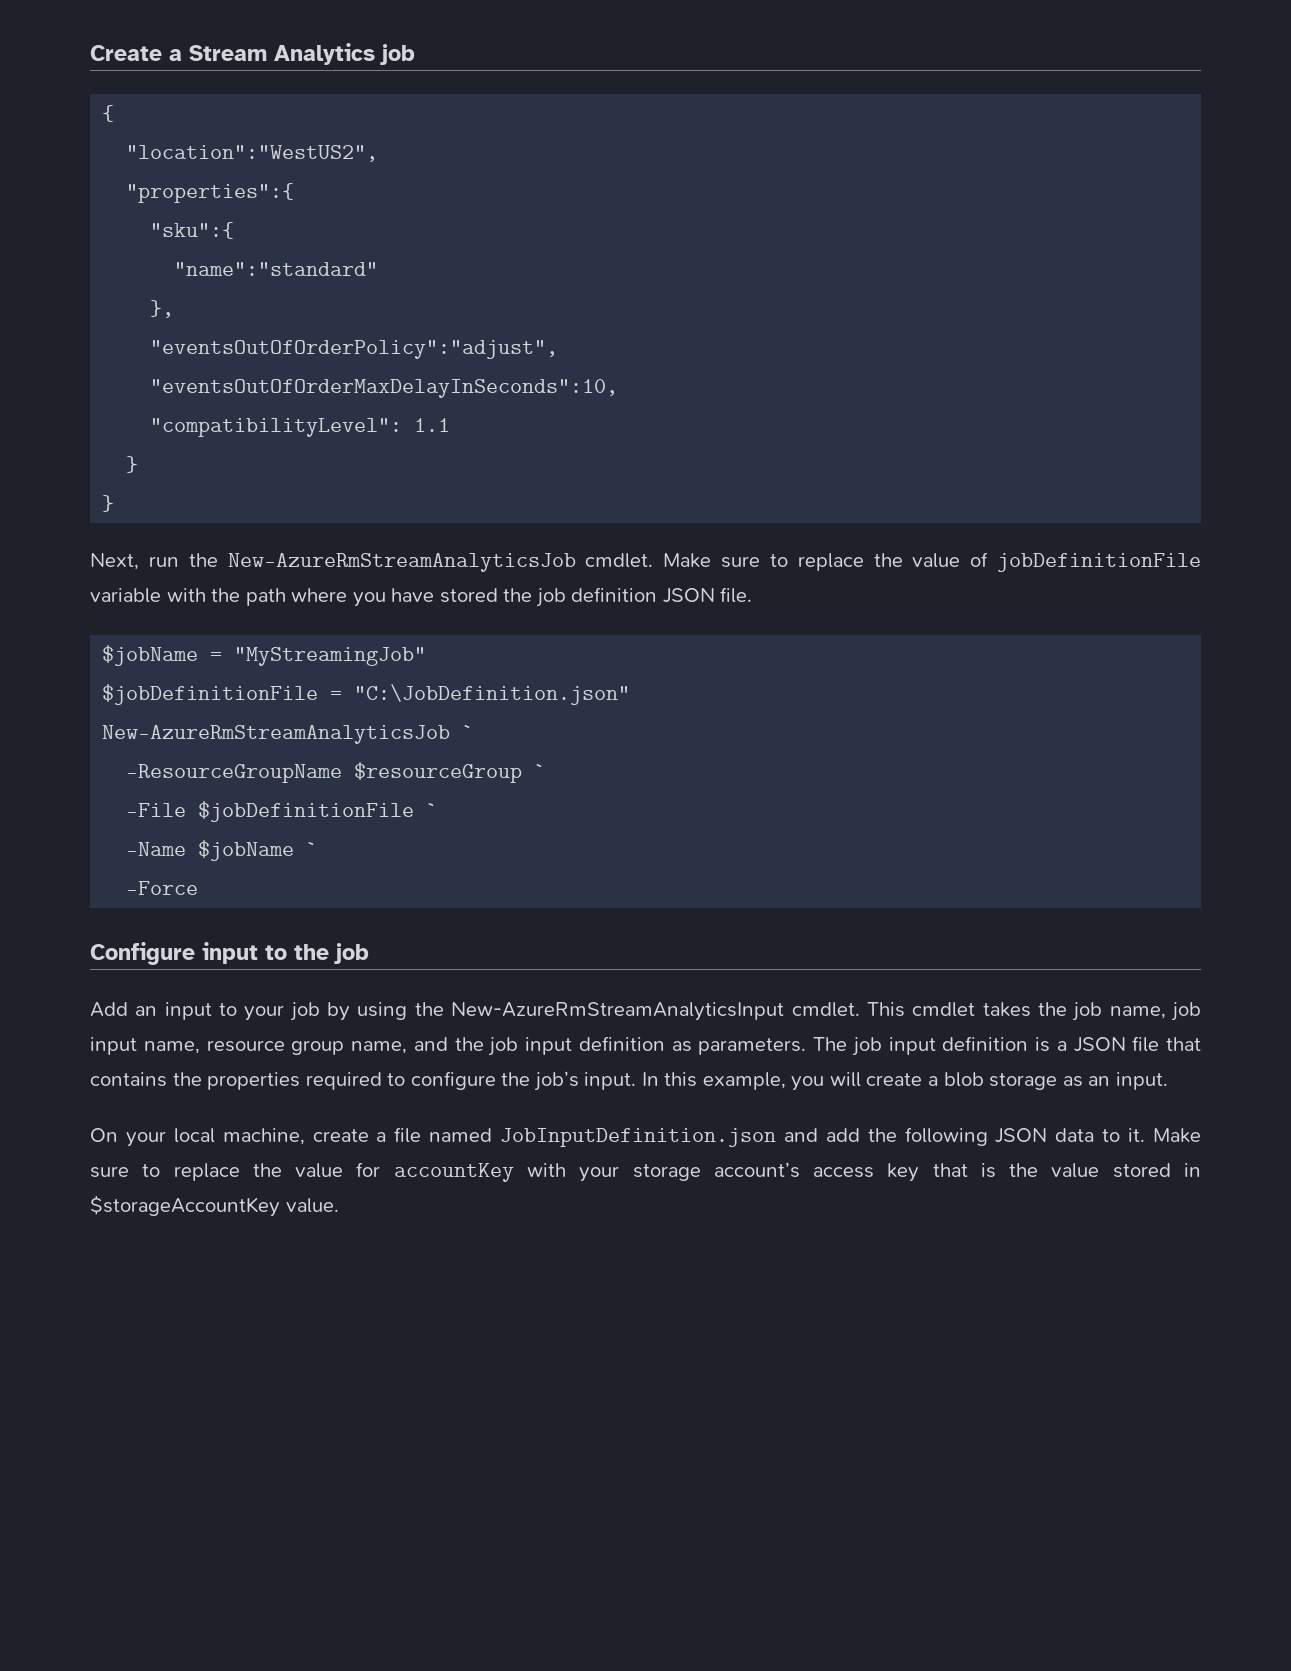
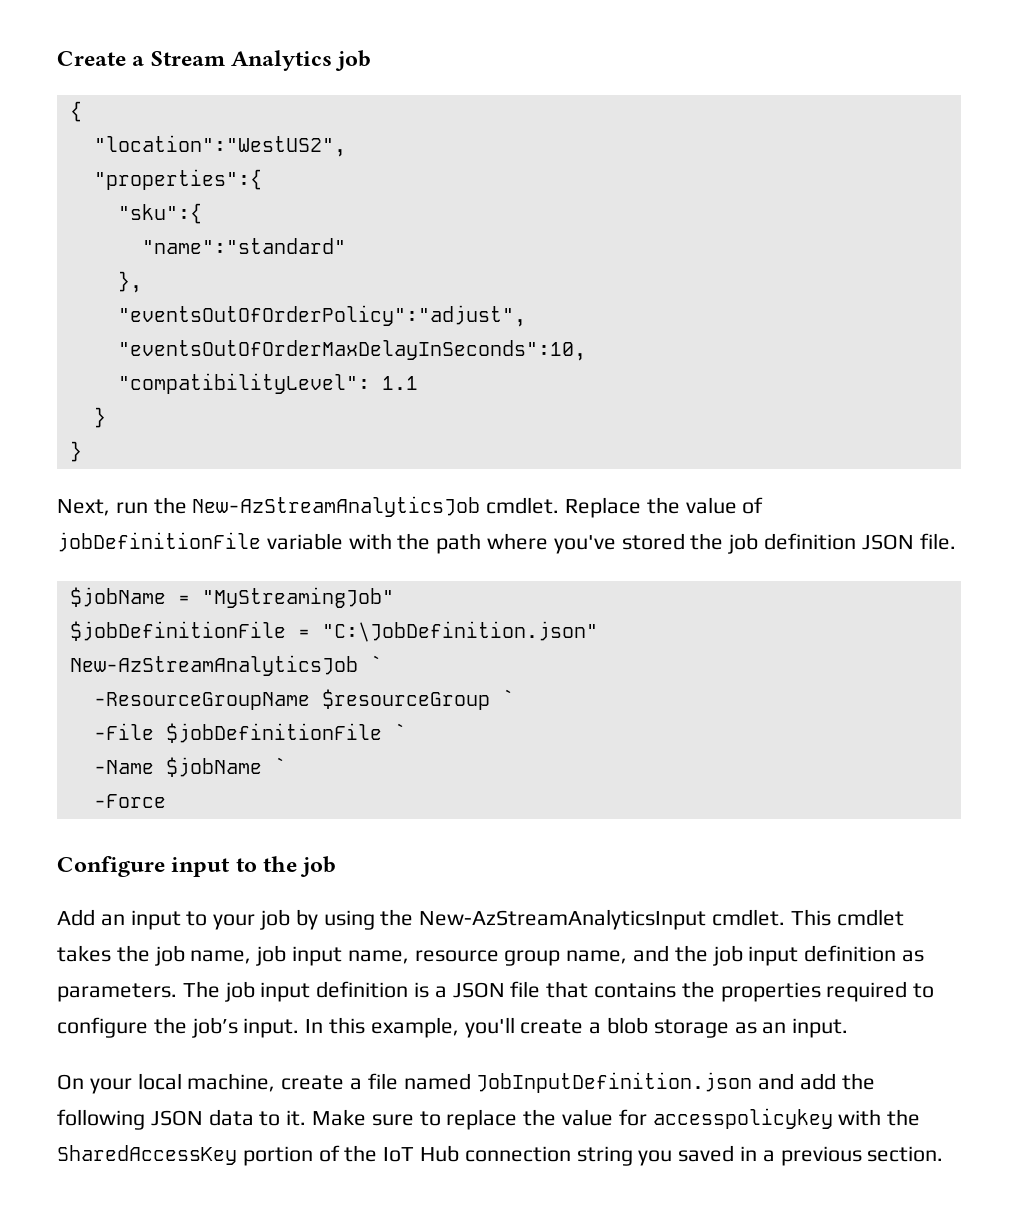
[227,553,864,572] New-AzureRmStreamAnalyticsJob cmdlet. Make sure to replace -> [192,496,642,518] New-AzStreamAnalyticsJob cmdlet. Replace
[352,588,435,607] you have -> [553,535,616,554] you've
[102,725,451,744] New-AzureRmStreamAnalyticsJob -> [69,655,358,676] New-AzStreamAnalyticsJob
[451,1002,785,1021] New-AzureRmStreamAnalyticsInput -> [419,909,707,930] New-AzStreamAnalyticsInput
[791,1072,861,1091] you will -> [464,1017,515,1038] you'll
[393,1162,1202,1182] [90,1195,339,1217] accountKey with your storage account’s access key that is the value stored in $storageAccountKey value. -> [652,1108,921,1129] [57,1145,944,1166] accesspolicykey with the SharedAccessKey portion of the IoT Hub connection string you saved in a previous section.

